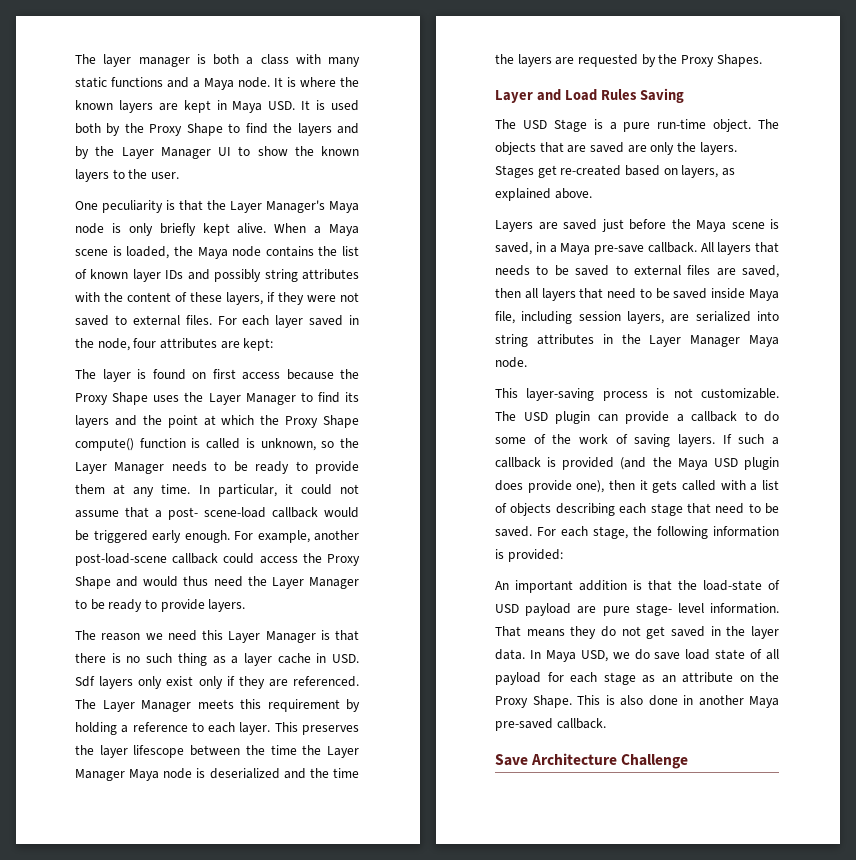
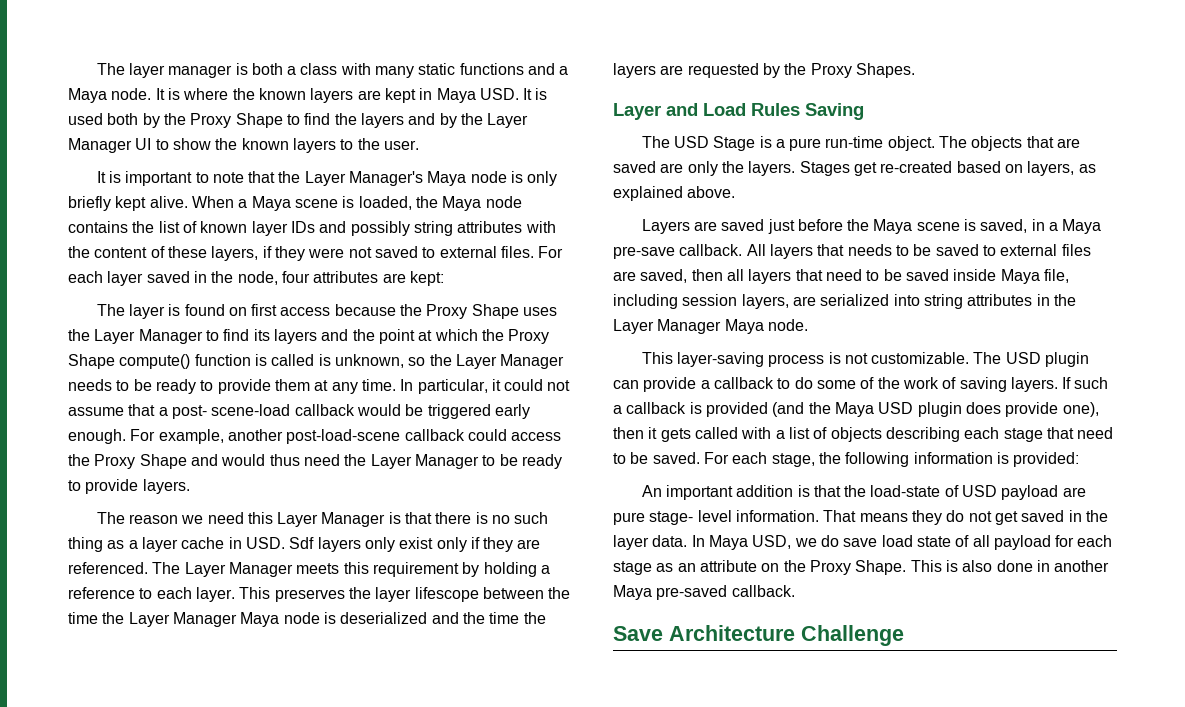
[75,200,175,213] One peculiarity is -> [96,171,244,186] It is important to note

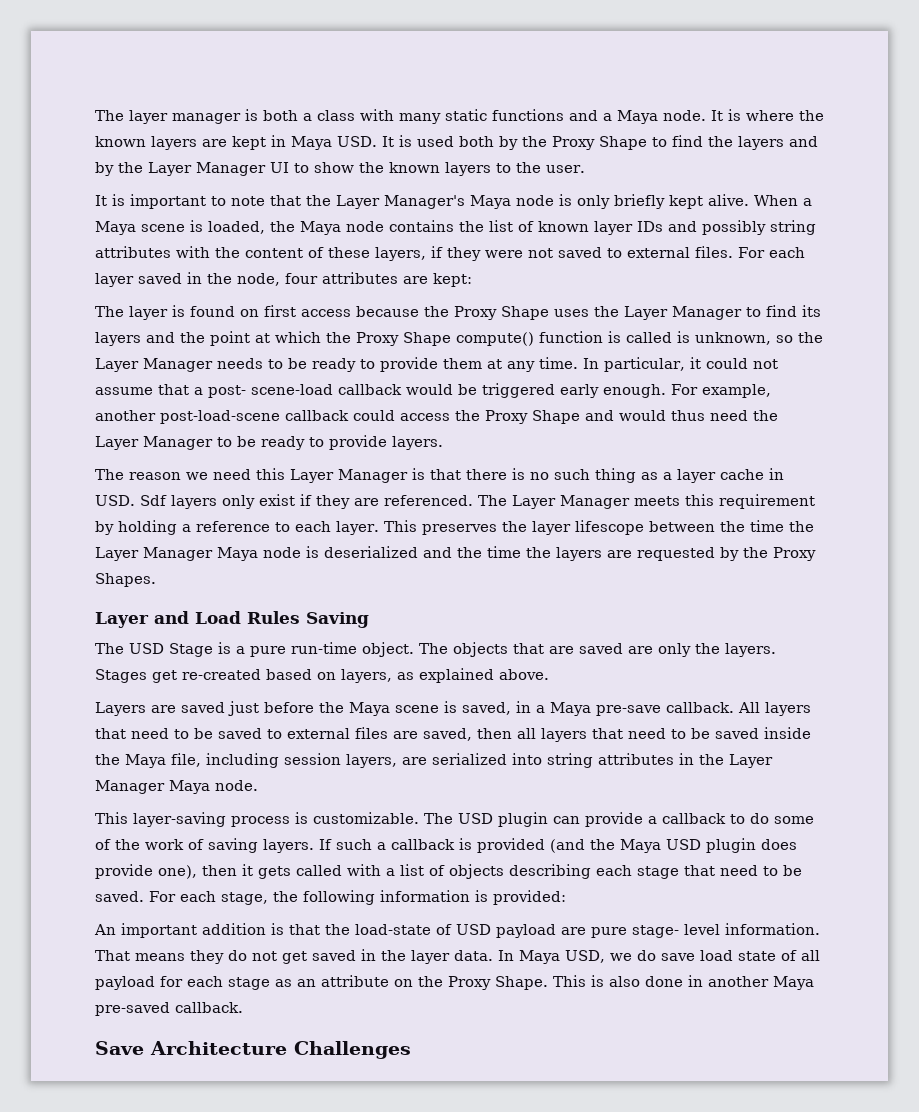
[436,537,467,552] only -> (295, 500) none
[847,244,892,256] needs -> [131,728,169,739] need
(997, 275) none -> [95,754,120,765] the
[844,353,868,364] not -> (308, 818) none
[801,625,904,646] Challenge -> [294,1041,411,1059] Challenges

